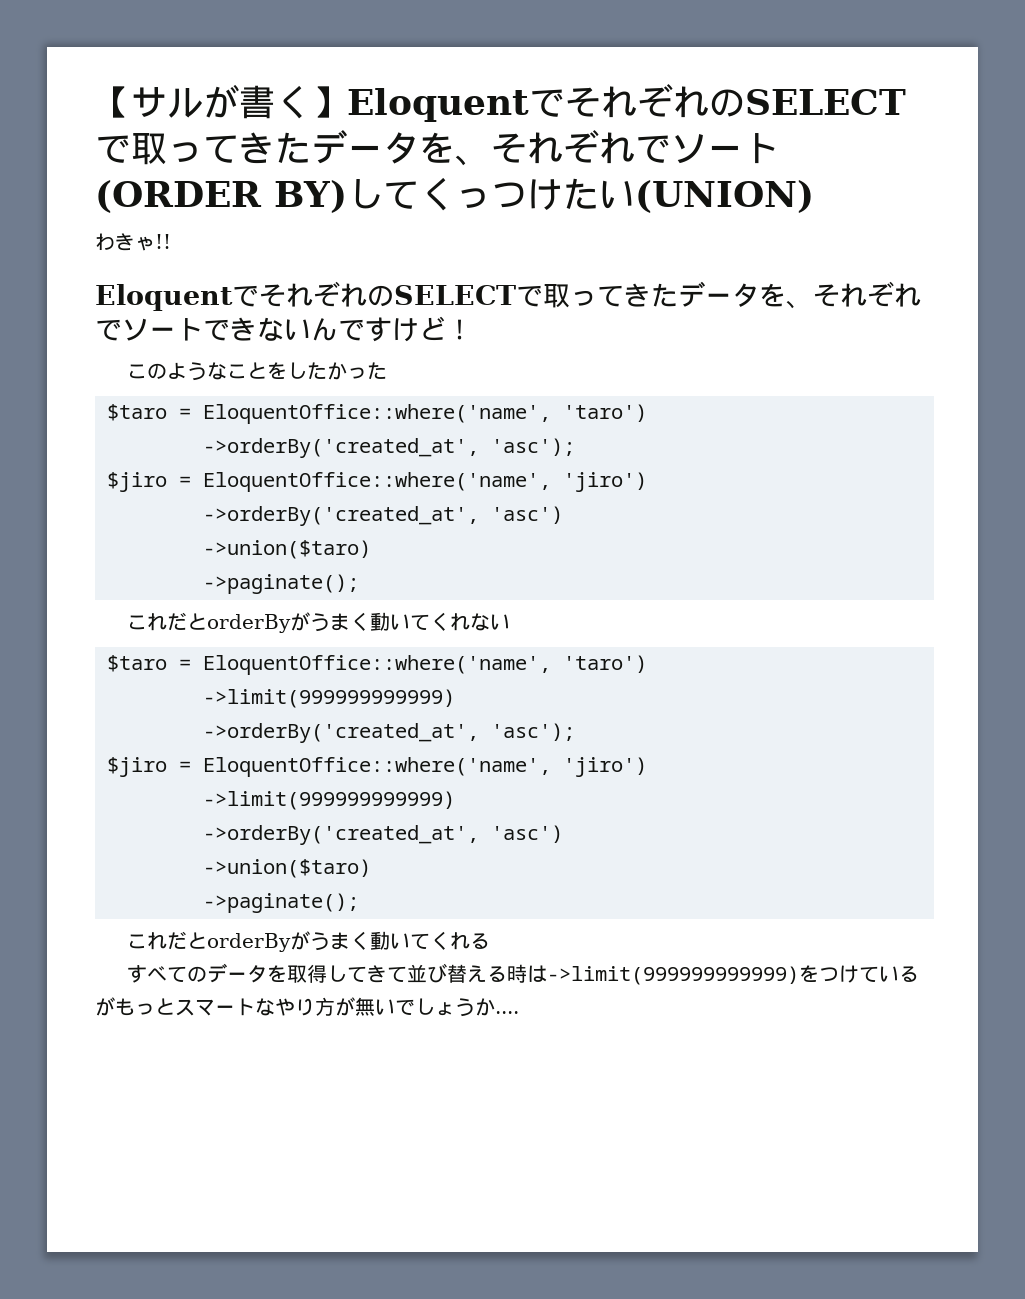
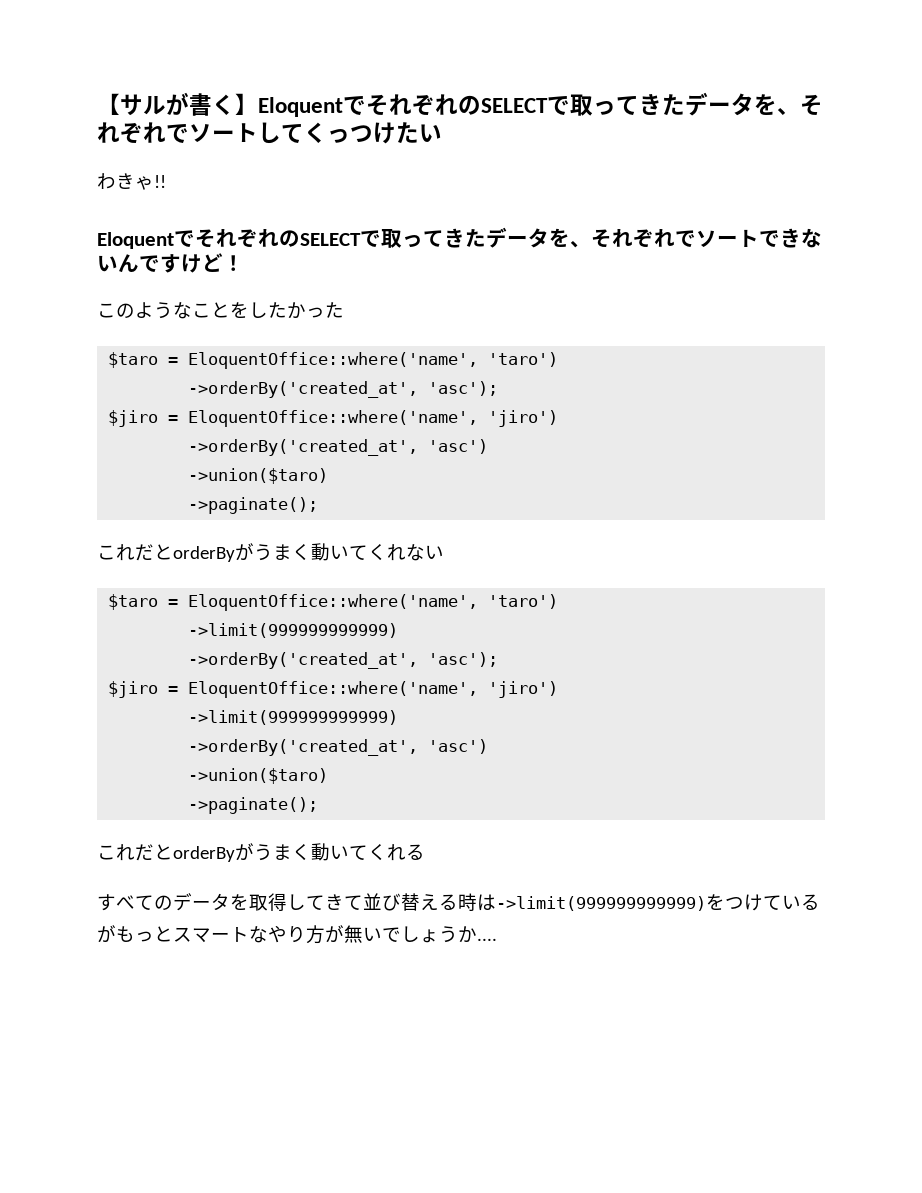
[95,180,347,213] (ORDER BY) -> (258, 132) none
[634,180,814,213] (UNION) -> (442, 133) none

